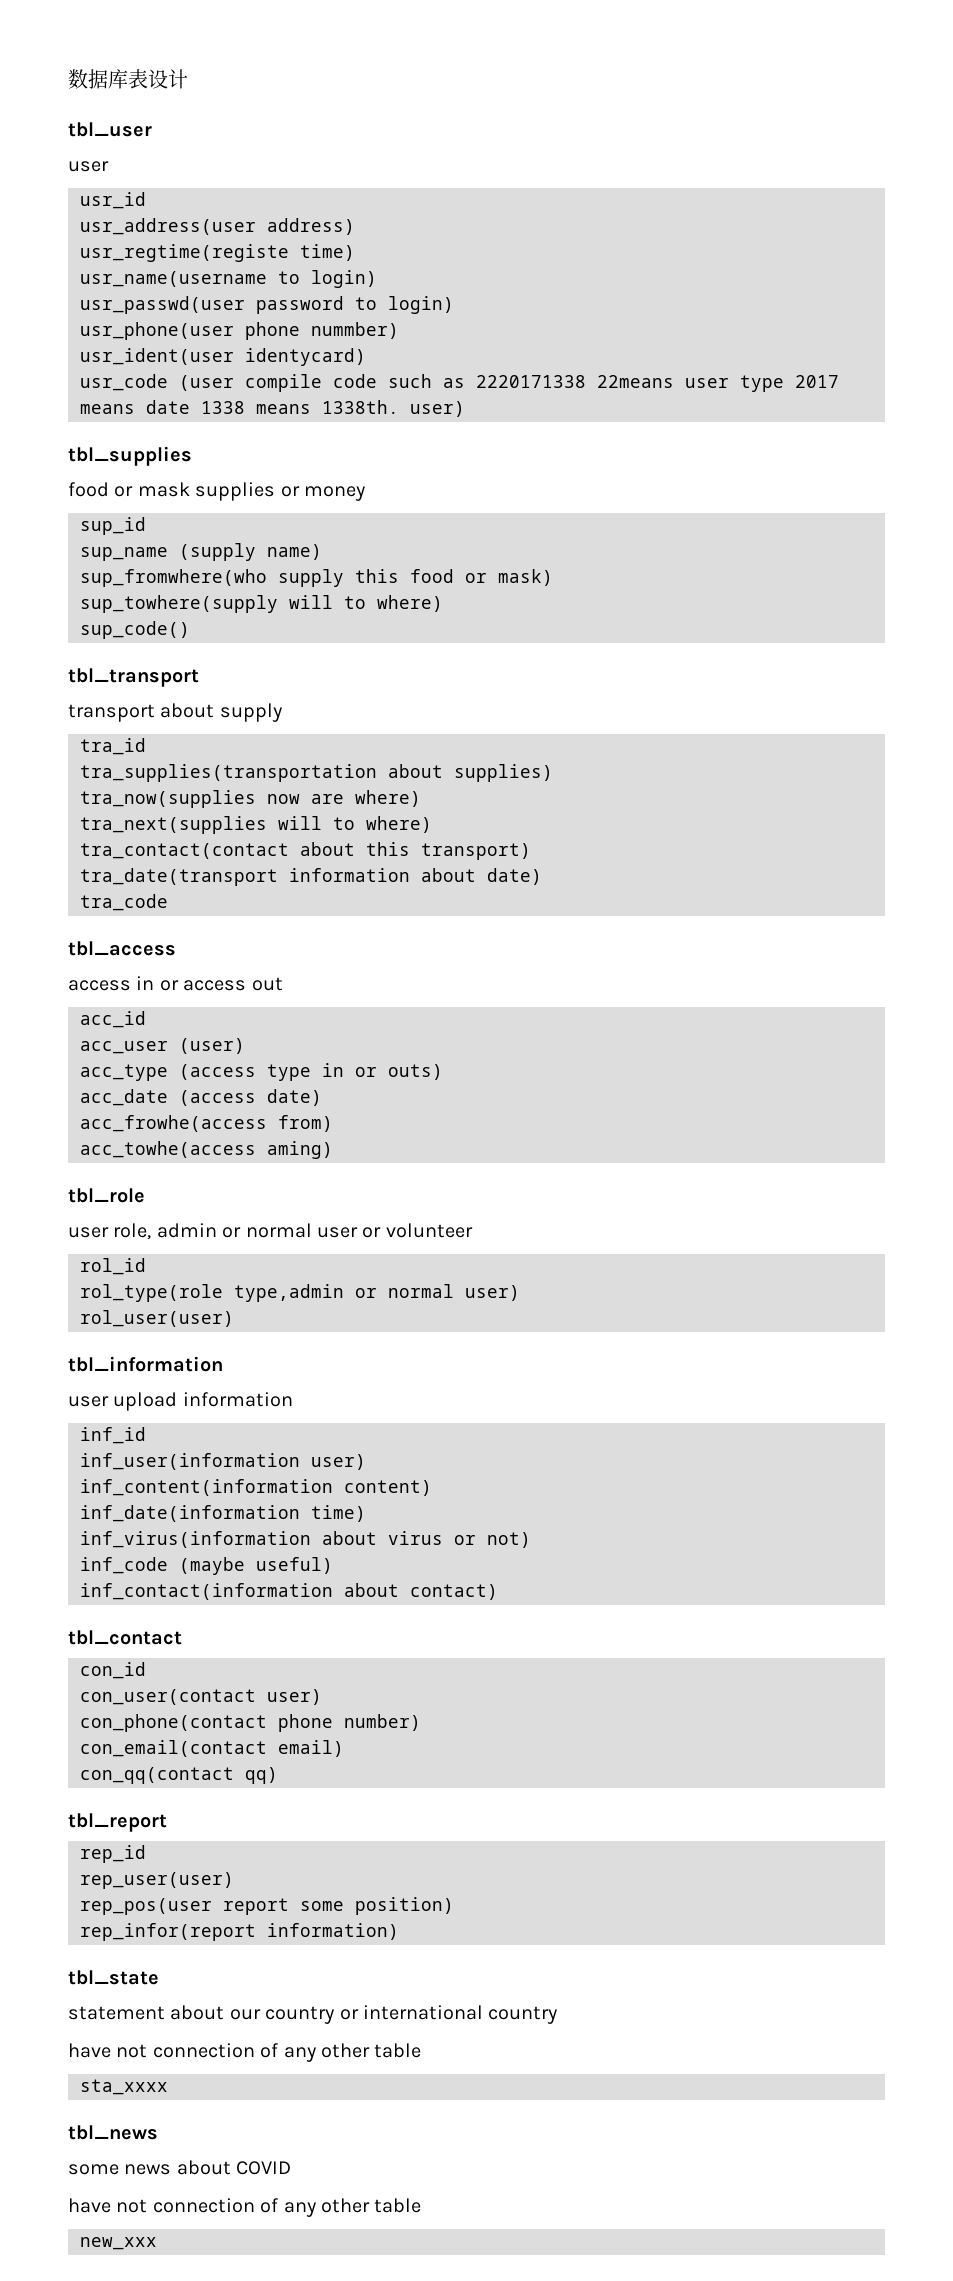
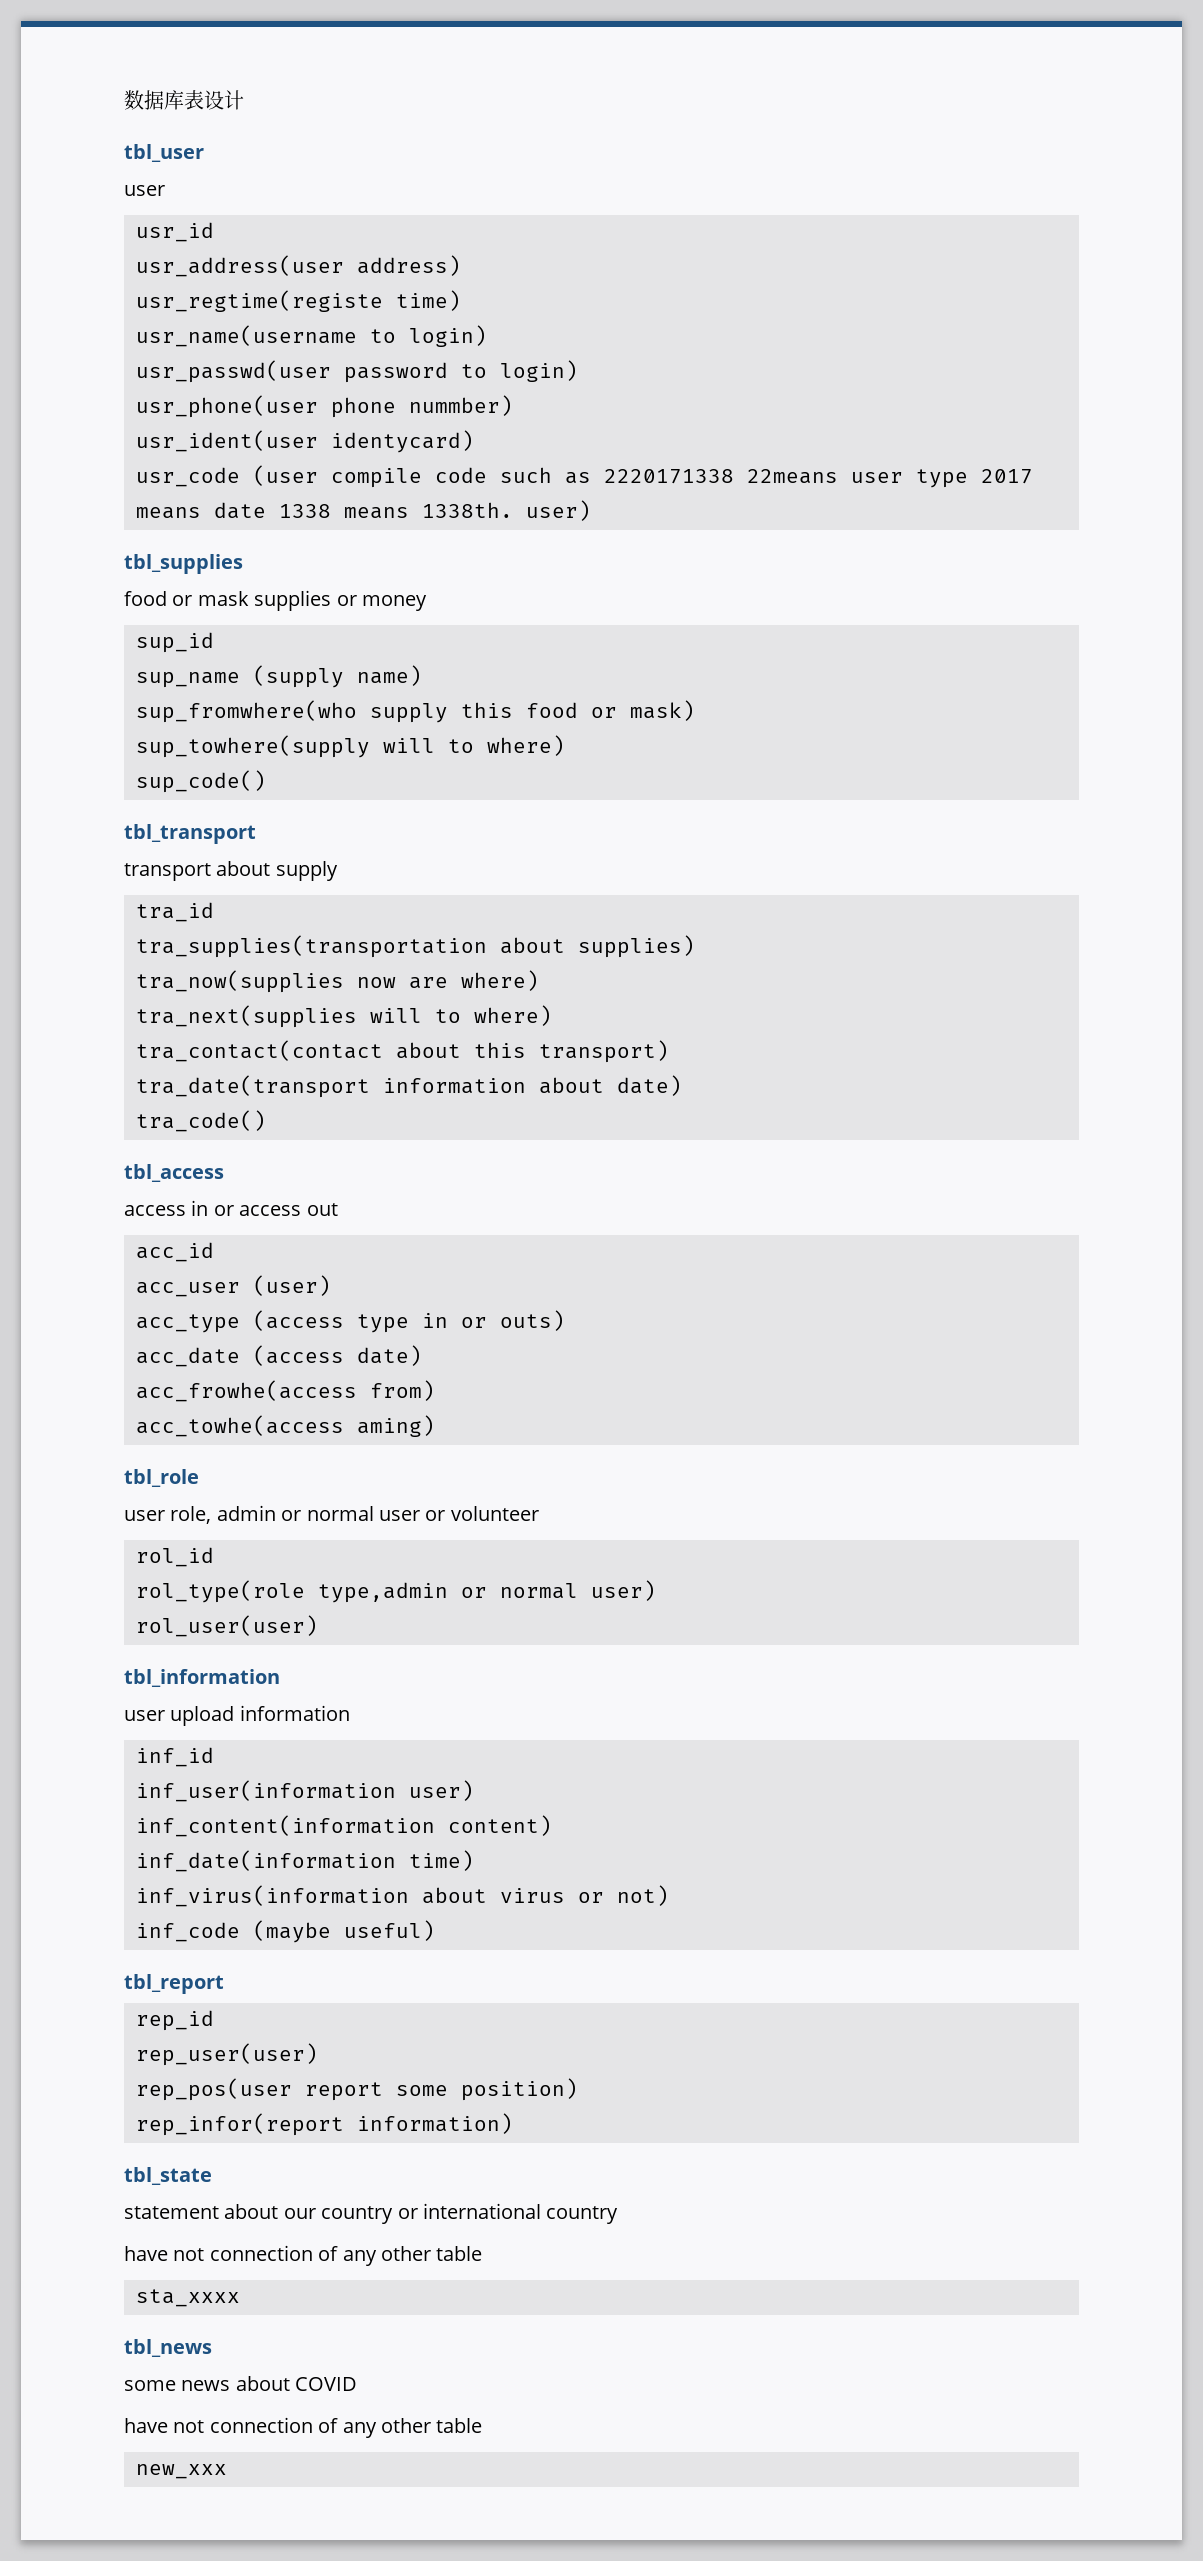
[80,894,168,911] tra_code -> [136,1110,266,1132] tra_code()
[80,1583,498,1600] [68,1630,182,1645] [80,1662,146,1679] [80,1689,322,1705] [80,1714,421,1732] [80,1740,344,1757] [80,1767,278,1784] // inf_contact(information about contact) // tbl_contact // con_id // con_user(contact user) // con_phone(contact phone number) // con_email(contact email) // con_qq(contact qq) -> (435, 1930) none

